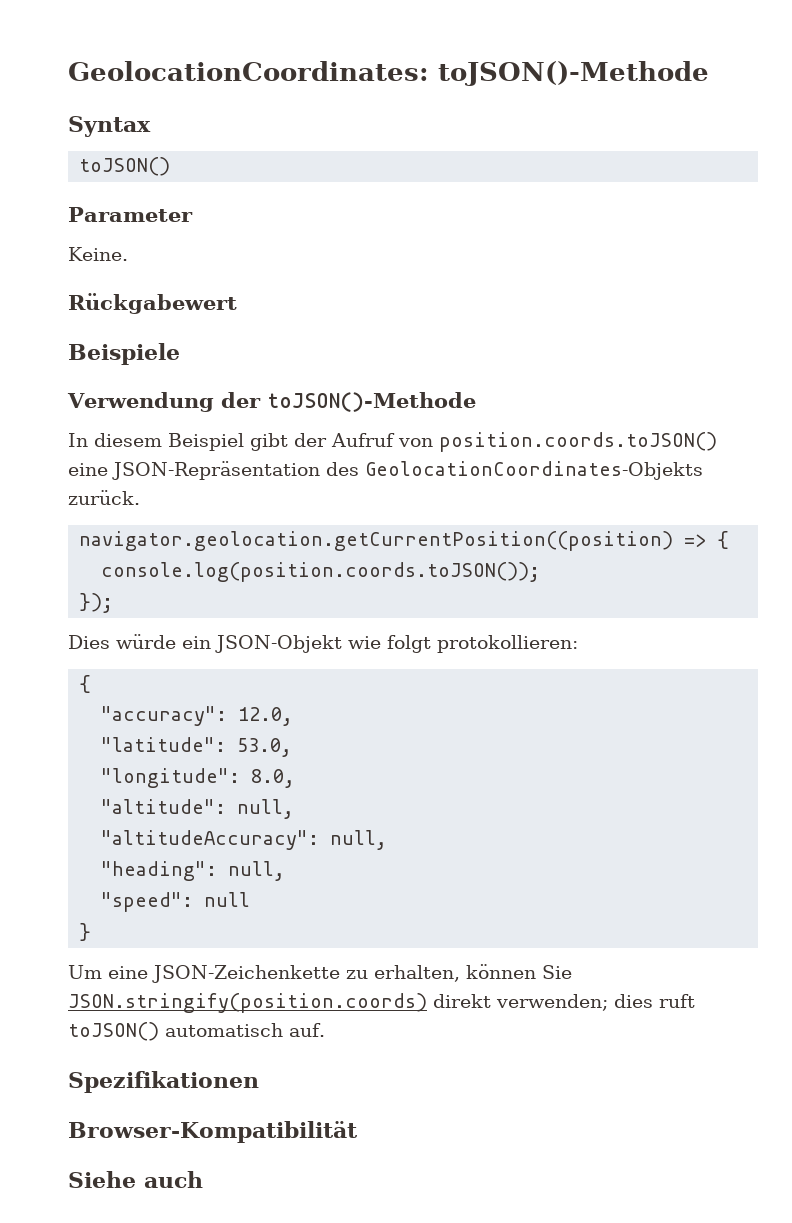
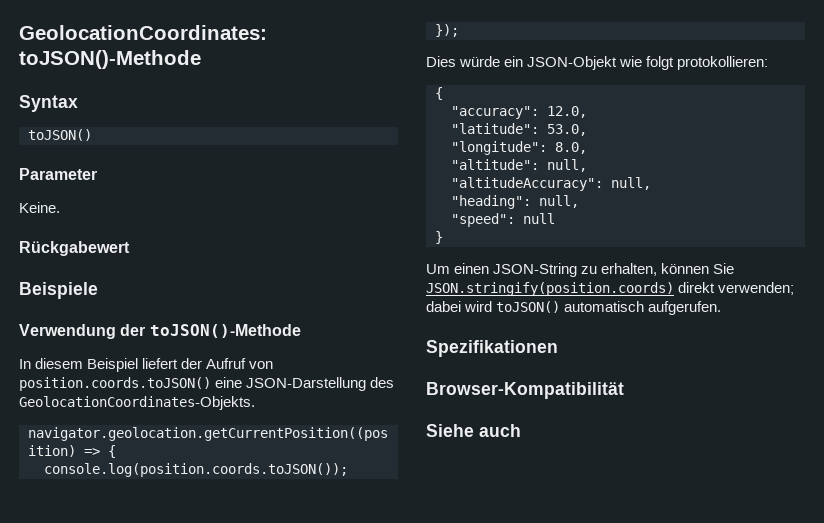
[250,433,288,451] gibt -> [142,358,179,369] liefert
[112,461,703,480] [68,490,140,505] JSON-Repräsentation des GeolocationCoordinates-Objekts zurück. -> [246,377,395,391] [19,396,255,410] JSON-Darstellung des GeolocationCoordinates-Objekts.
[108,965,340,983] eine JSON-Zeichenkette -> [454,263,578,277] einen JSON-String
[614,994,695,1008] dies ruft -> [426,301,493,312] dabei wird
[289,1023,325,1037] auf. -> [648,301,722,315] aufgerufen.

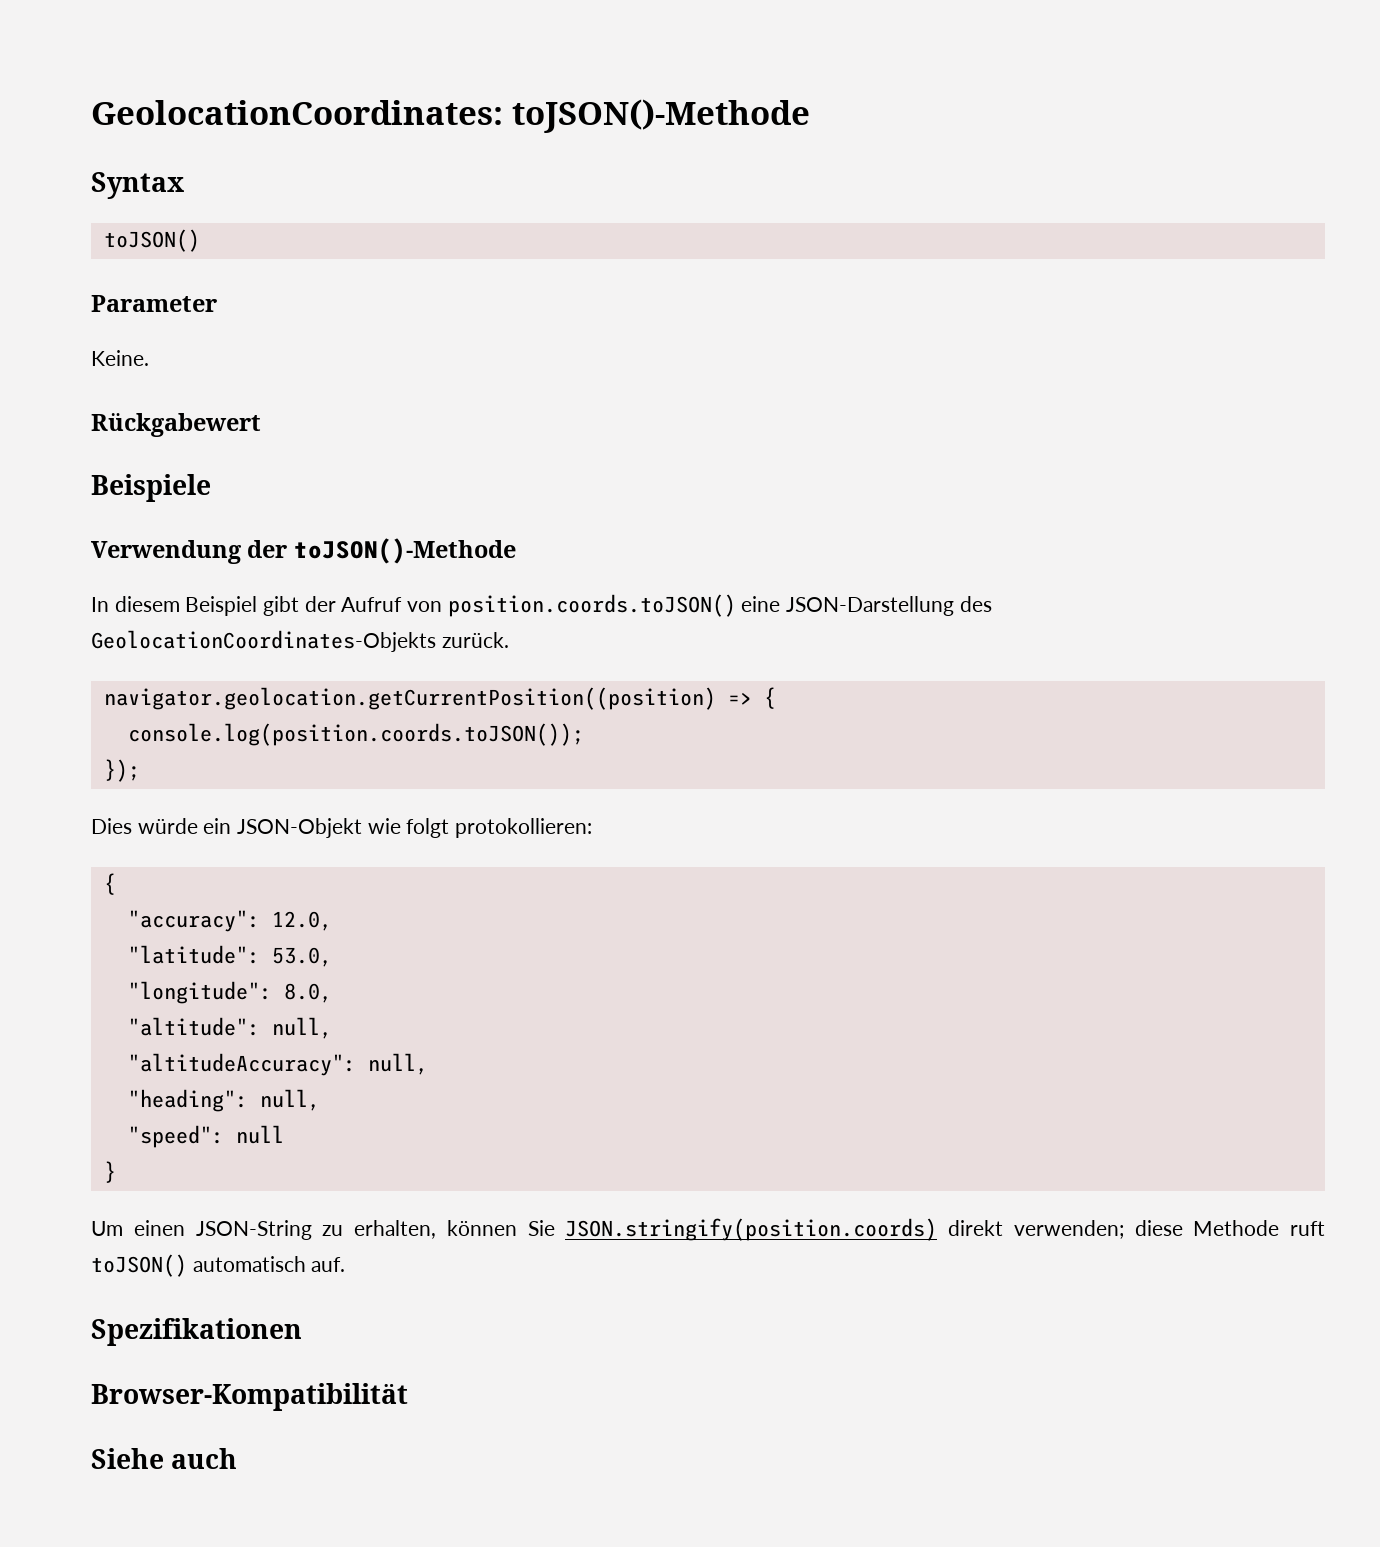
[142,358,179,369] liefert -> [263,596,300,616] gibt
[19,396,255,410] GeolocationCoordinates-Objekts. -> [91,630,509,652] GeolocationCoordinates-Objekts zurück.
[426,301,493,312] dabei wird -> [1134,1220,1325,1236] diese Methode ruft
[648,301,722,315] aufgerufen. -> [311,1257,346,1272] auf.

